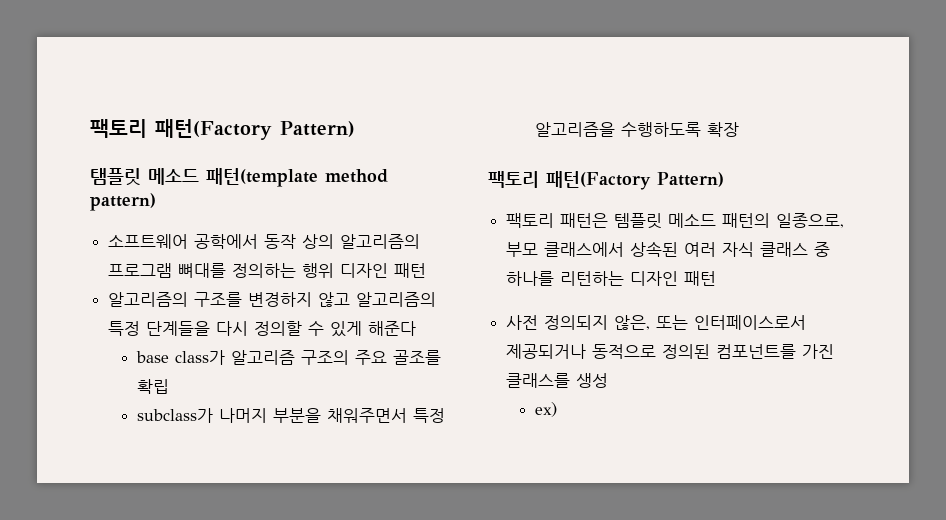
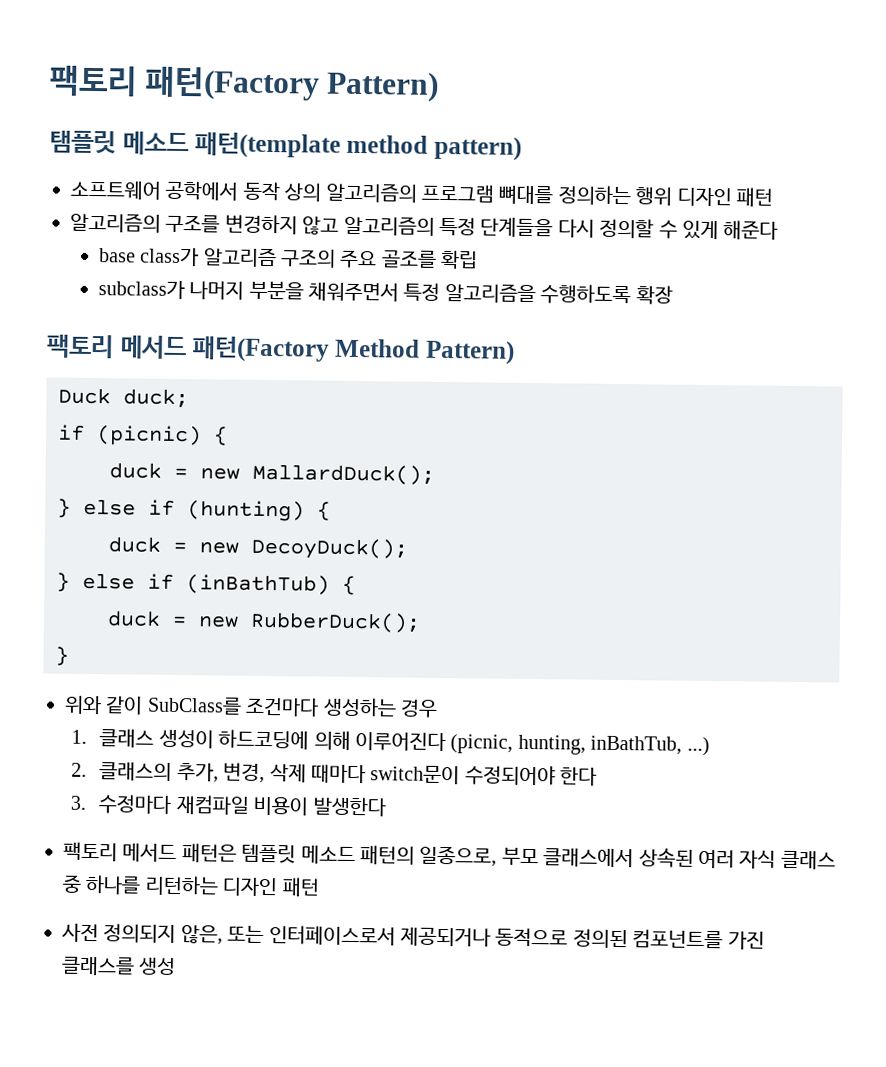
[546,171,724,190] [506,213,555,228] 패턴(Factory Pattern) // 팩토리 -> [118,335,515,365] [58,387,189,409] [58,424,228,447] [109,462,435,485] [57,498,331,522] [108,536,408,560] [56,572,356,596] [107,610,421,633] [55,646,69,666] [64,695,438,718] [70,729,710,757] [70,762,598,786] [69,794,387,817] [63,841,178,863] 메서드 패턴(Factory Method Pattern) // Duck duck; // if (picnic) { // duck = new MallardDuck(); // } else if (hunting) { // duck = new DecoyDuck(); // } else if (inBathTub) { // duck = new RubberDuck(); // } // 위와 같이 SubClass를 조건마다 생성하는 경우 // 1. 클래스 생성이 하드코딩에 의해 이루어진다 (picnic, hunting, inBathTub, ...) // 2. 클래스의 추가, 변경, 삭제 때마다 switch문이 수정되어야 한다 // 3. 수정마다 재컴파일 비용이 발생한다 // 팩토리 메서드
[535,402,558,417] // ex) -> (177, 966) none

